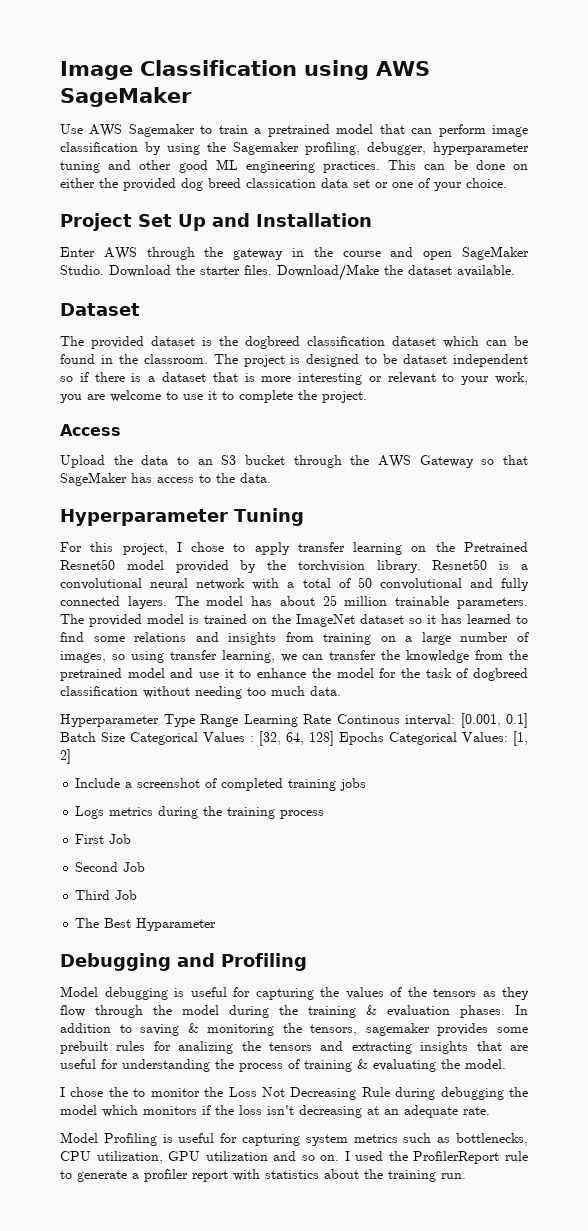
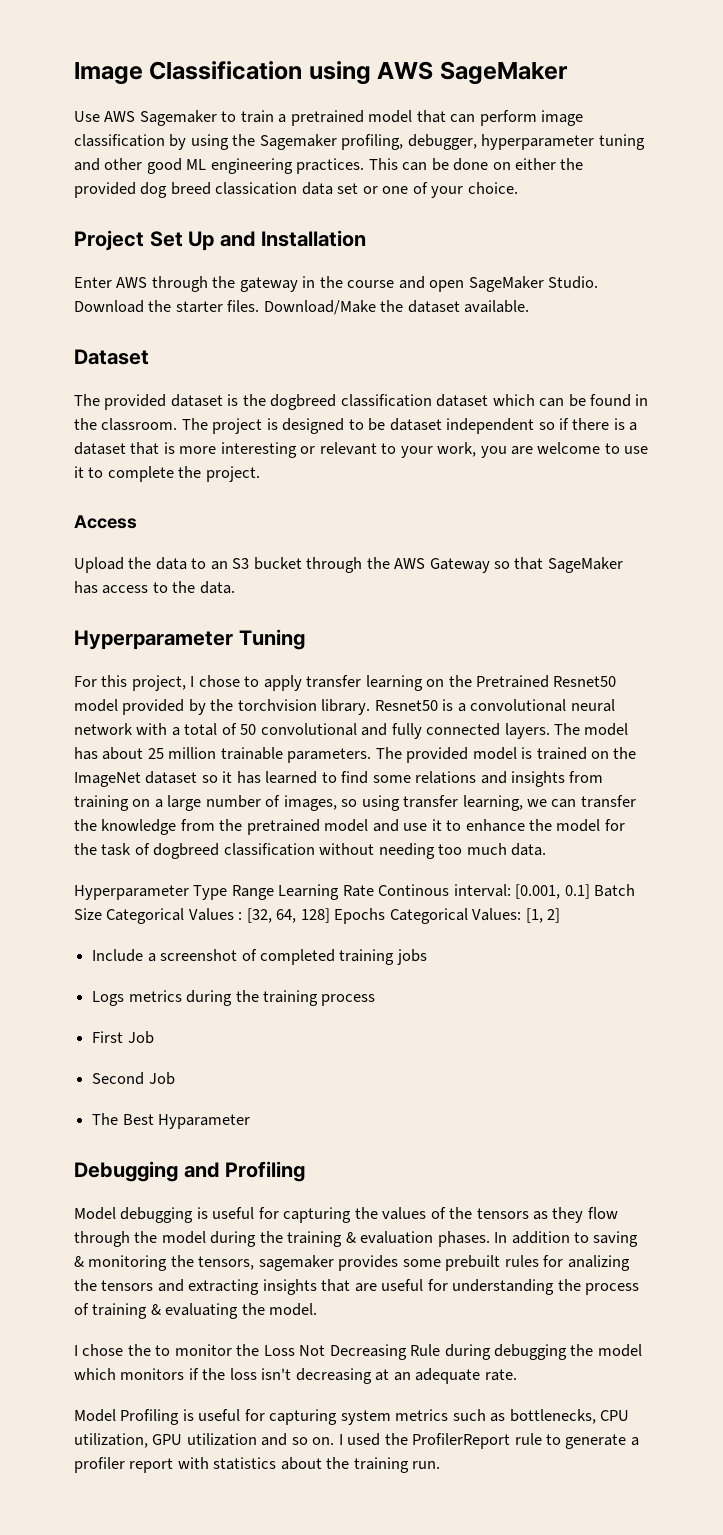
[75,890,138,900] // Third Job -> (175, 1078) none

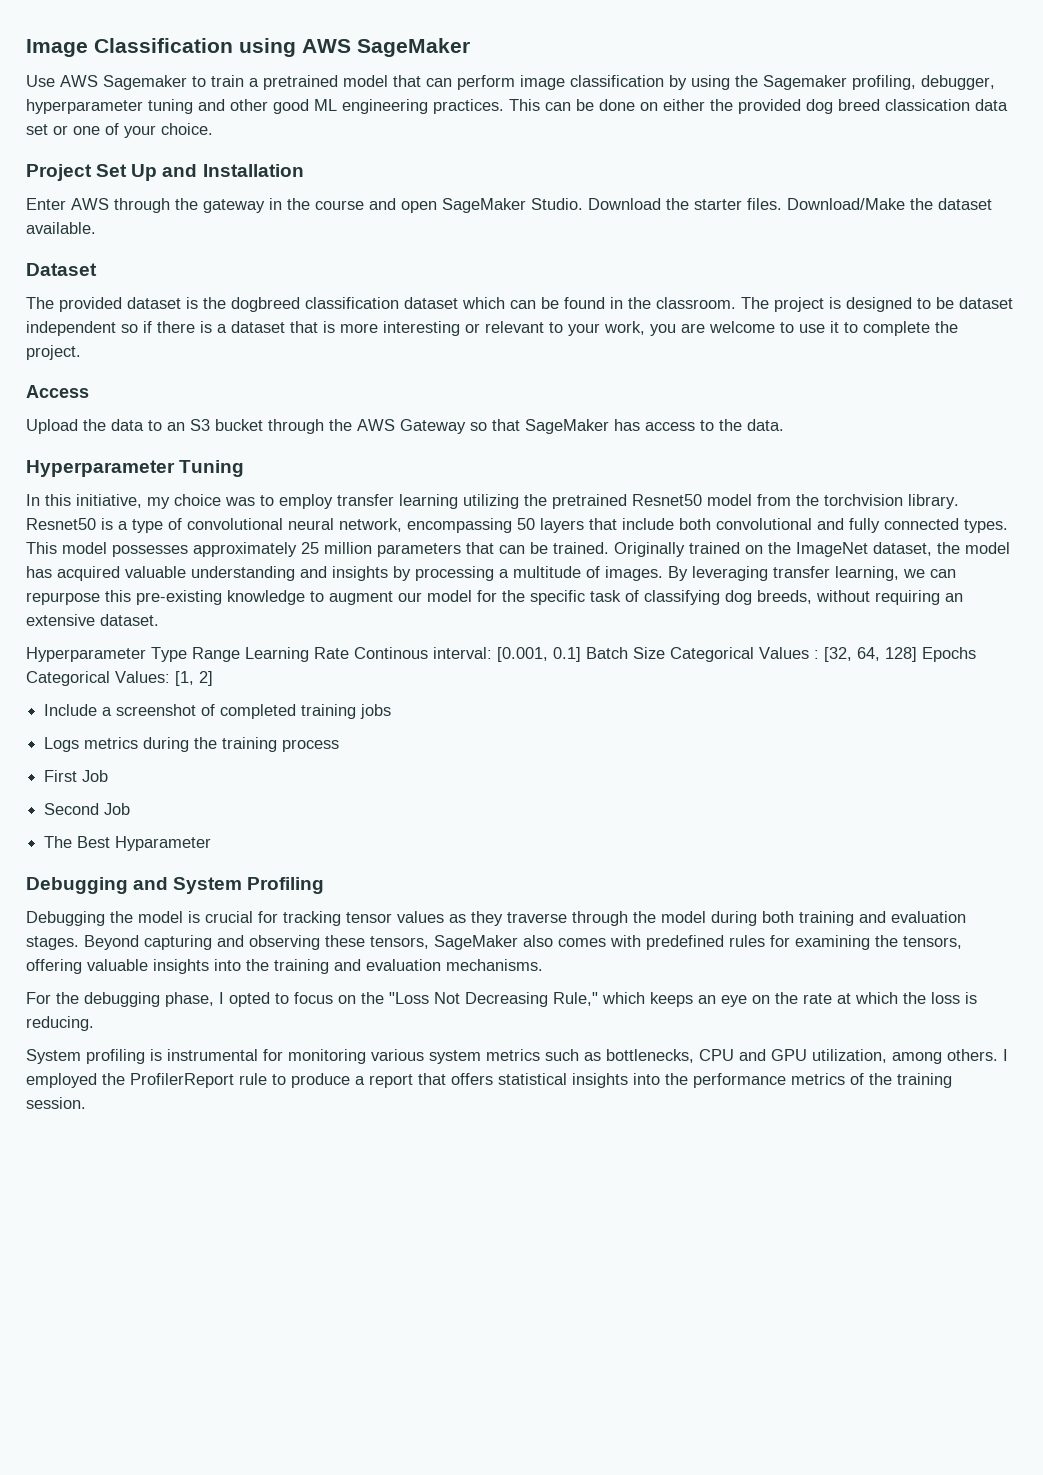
[74,675,617,691] [74,699,206,715] For this project, I chose to apply transfer learning on the Pretrained Resnet50 model provided by -> [26,494,791,509] In this initiative, my choice was to employ transfer learning utilizing the pretrained Resnet50 model from
[470,699,615,712] [74,723,629,739] [74,747,637,763] [74,771,604,787] [74,795,636,811] [74,819,553,835] convolutional neural network with a total of 50 convolutional and fully connected layers. The model has about 25 million trainable parameters. The provided model is trained on the ImageNet dataset so it has learned to find some relations and insights from training on a large number of images, so using transfer learning, we can transfer the knowledge from the pretrained model and use it to enhance the -> [132,518,1008,533] [26,542,1010,557] [26,566,956,581] [26,590,422,605] type of convolutional neural network, encompassing 50 layers that include both convolutional and fully connected types. This model possesses approximately 25 million parameters that can be trained. Originally trained on the ImageNet dataset, the model has acquired valuable understanding and insights by processing a multitude of images. By leveraging transfer learning, we can repurpose this pre-existing knowledge to augment our
(97, 849) none -> [530,590,585,605] specific
[153,843,547,859] dogbreed classification without needing too much data. -> [644,590,963,605] [26,614,159,626] classifying dog breeds, without requiring an extensive dataset.
(220, 1170) none -> [173,877,243,894] System
[74,1207,529,1223] Model debugging is useful for capturing the values of the tensors -> [26,911,444,926] Debugging the model is crucial for tracking tensor values
[587,1207,618,1219] flow -> [507,912,567,923] traverse
[259,1231,639,1247] [74,1255,630,1271] [74,1279,640,1295] [74,1303,318,1319] [74,1344,642,1360] [74,1368,517,1384] [74,1409,338,1425] the training & evaluation phases. In addition to saving & monitoring the tensors, sagemaker provides some prebuilt rules for analizing the tensors and extracting insights that are useful for understanding the process of training & evaluating the model. // I chose the to monitor the Loss Not Decreasing Rule during debugging the model which monitors if the loss isn't decreasing at an adequate rate. // Model Profiling is useful for capturing -> [762,911,966,926] [26,935,962,950] [26,959,543,974] [26,992,977,1007] [26,1016,94,1031] [26,1049,424,1064] both training and evaluation stages. Beyond capturing and observing these tensors, SageMaker also comes with predefined rules for examining the tensors, offering valuable insights into the training and evaluation mechanisms. // For the debugging phase, I opted to focus on the "Loss Not Decreasing Rule," which keeps an eye on the rate at which the loss is reducing. // System profiling is instrumental for monitoring various
[74,1433,639,1449] [74,1457,441,1473] utilization, GPU utilization and so on. I used the ProfilerReport rule to generate a profiler report with statistics about the training run. -> [739,1049,1008,1064] [26,1073,952,1088] [26,1097,86,1109] and GPU utilization, among others. I employed the ProfilerReport rule to produce a report that offers statistical insights into the performance metrics of the training session.

